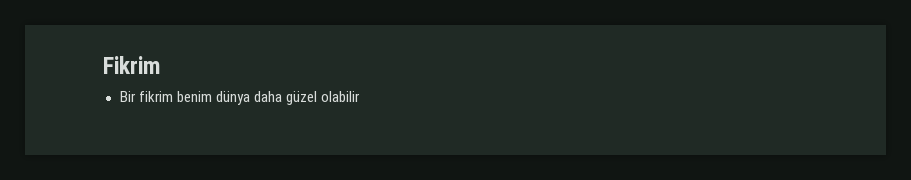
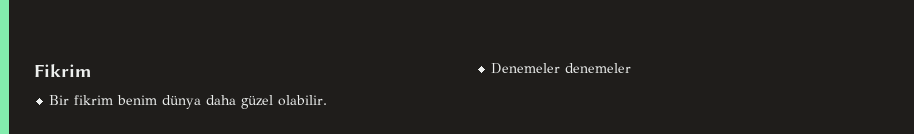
[320,91,360,102] olabilir -> [278,95,328,106] [491,63,632,74] olabilir. // Denemeler denemeler

